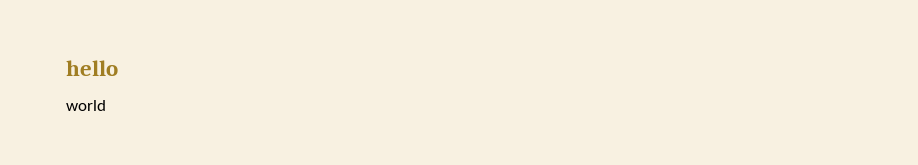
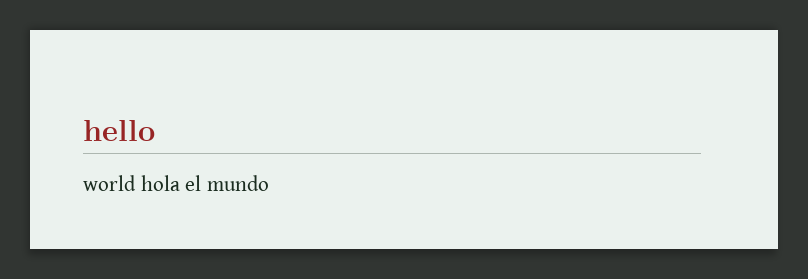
(106, 105) none -> [140,175,270,191] hola el mundo

